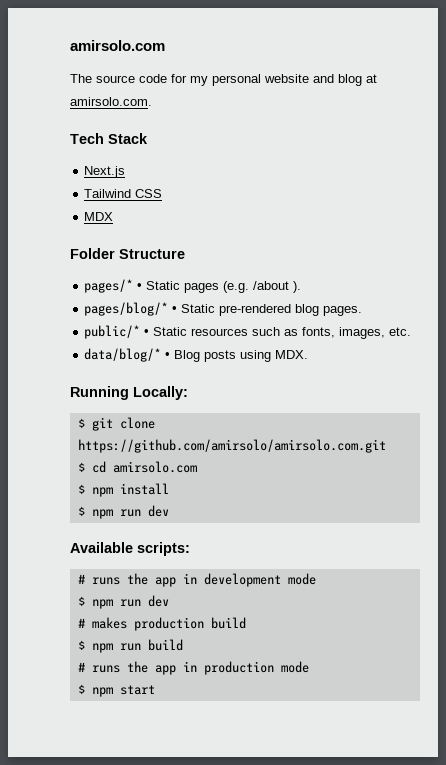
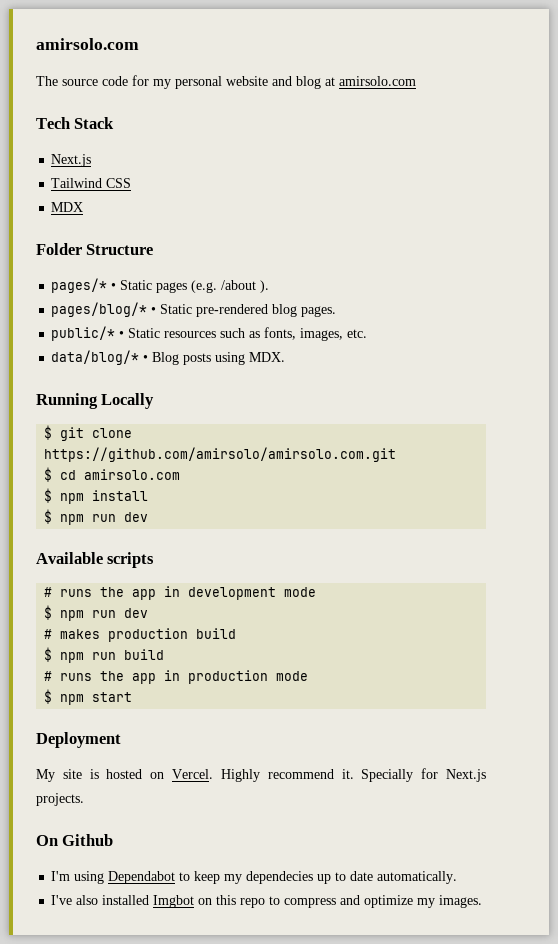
[70,97,152,106] amirsolo.com. -> [339,76,416,86] amirsolo.com
[133,386,188,400] Locally: -> [101,393,155,409] Locally
[137,542,190,556] scripts: -> [107,552,155,568] scripts
(155, 690) none -> [36,732,121,748] [36,768,486,782] [36,793,84,806] [36,834,114,846] [51,871,458,884] [51,895,483,908] // Deployment // My site is hosted on Vercel. Highly recommend it. Specially for Next.js projects. // On Github // I'm using Dependabot to keep my dependecies up to date automatically. // I've also installed Imgbot on this repo to compress and optimize my images.

